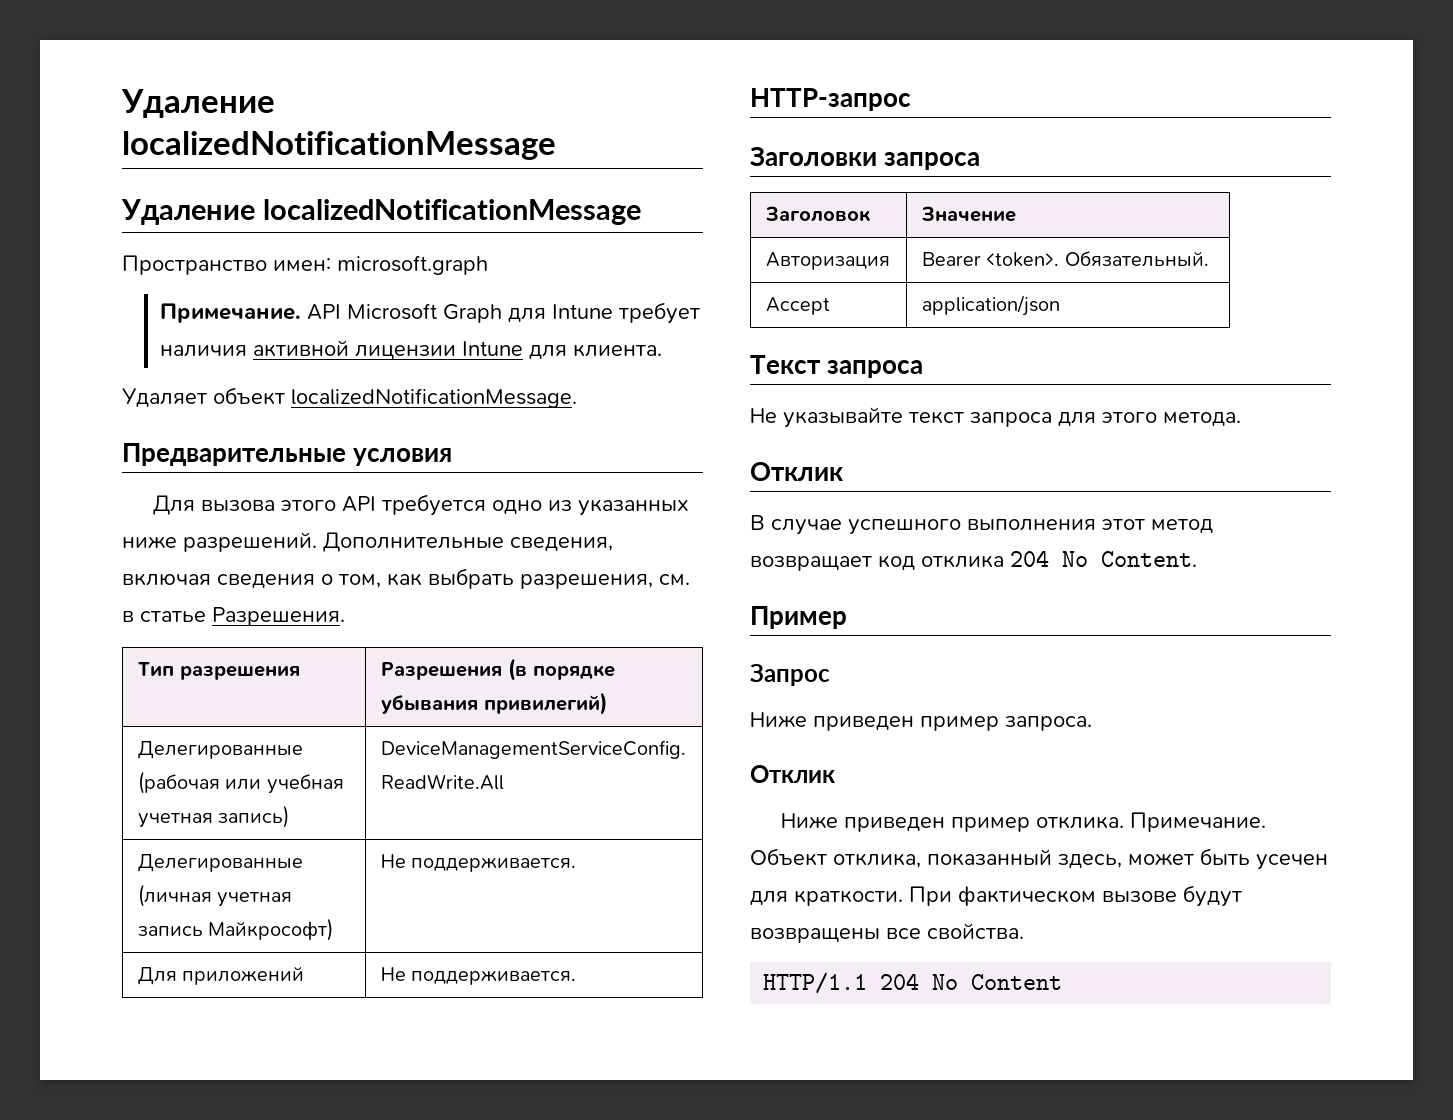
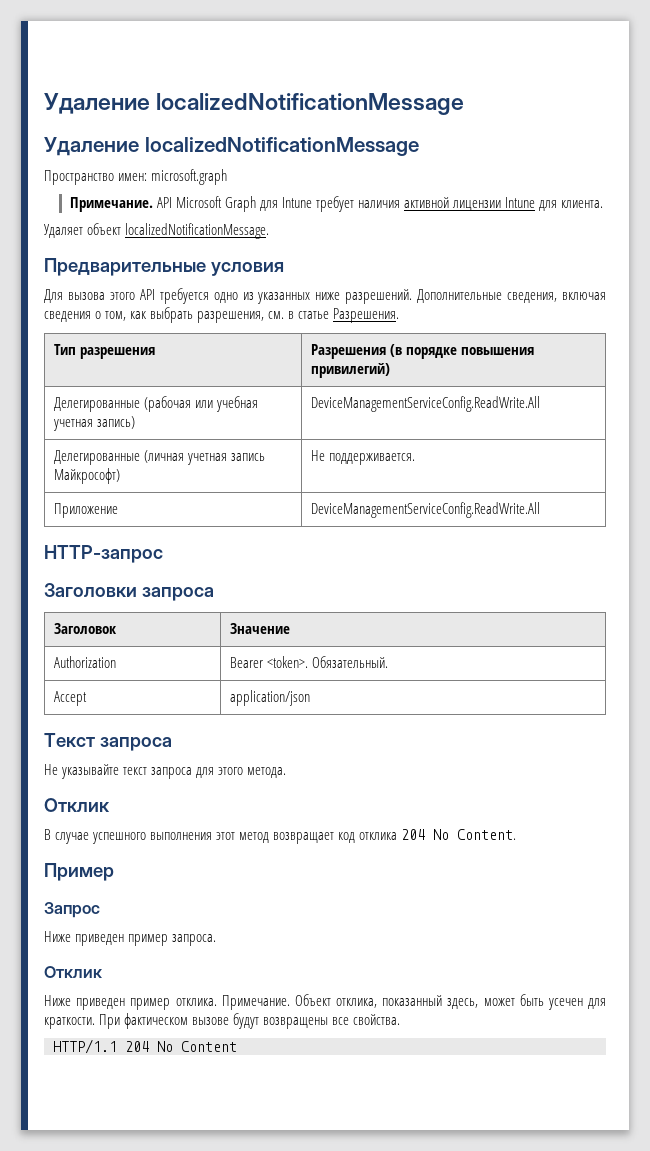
[380,695,478,714] убывания -> [461,347,535,355] повышения
[137,966,305,985] [380,967,577,985] Для приложений | Не поддерживается. -> [54,503,119,518] [311,502,541,518] Приложение | DeviceManagementServiceConfig.ReadWrite.All
[765,252,890,270] Авторизация -> [54,656,117,668] Authorization

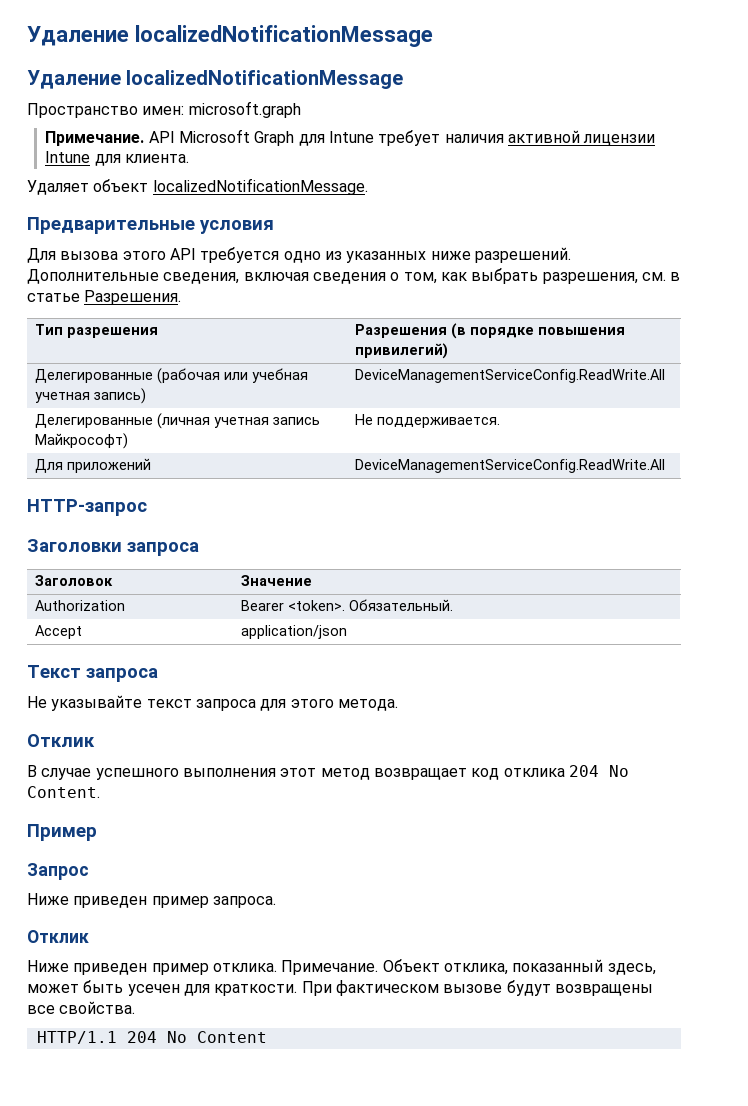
[54,503,119,518] Приложение -> [34,458,151,473] Для приложений

